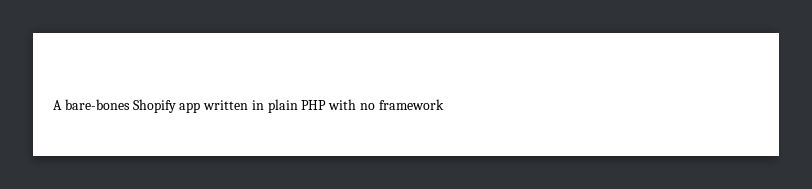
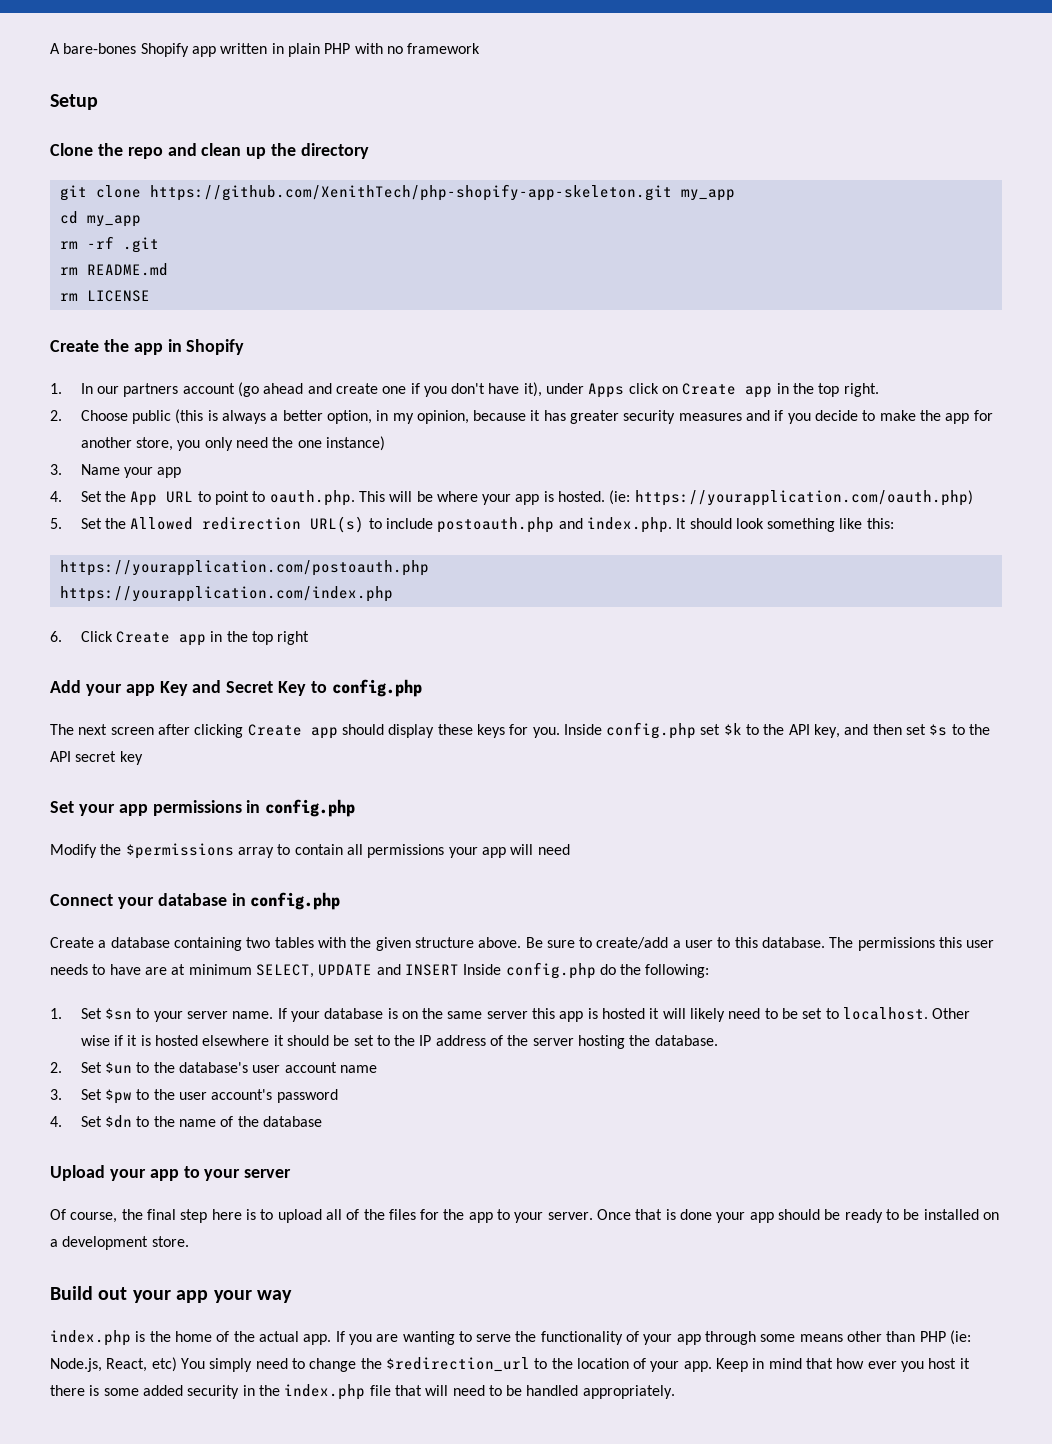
(444, 104) none -> [50,94,98,110] [50,143,370,159] [59,184,735,201] [59,211,141,227] [59,236,159,253] [59,263,168,276] [59,290,150,302] [50,339,245,355] [50,382,879,398] [50,409,993,424] [80,436,385,451] [50,464,182,478] [50,490,973,506] [50,516,894,533] [59,560,429,576] [59,586,393,602] [50,631,310,646] [50,679,422,697] [50,722,991,739] [50,751,143,765] [50,799,356,817] [50,843,570,859] [50,892,341,910] [50,937,995,951] [50,962,710,979] [50,1007,971,1022] [80,1035,718,1049] [50,1062,377,1074] [50,1089,338,1104] [50,1115,322,1128] [50,1165,292,1181] [50,1209,999,1223] [50,1236,189,1250] [50,1286,292,1303] [50,1330,972,1346] [50,1357,970,1372] [50,1384,675,1400] // Setup // Clone the repo and clean up the directory // git clone https://github.com/XenithTech/php-shopify-app-skeleton.git my_app // cd my_app // rm -rf .git // rm README.md // rm LICENSE // Create the app in Shopify // 1. In our partners account (go ahead and create one if you don't have it), under Apps click on Create app in the top right. // 2. Choose public (this is always a better option, in my opinion, because it has greater security measures and if you decide to make the app for another store, you only need the one instance) // 3. Name your app // 4. Set the App URL to point to oauth.php. This will be where your app is hosted. (ie: https://yourapplication.com/oauth.php) // 5. Set the Allowed redirection URL(s) to include postoauth.php and index.php. It should look something like this: // https://yourapplication.com/postoauth.php // https://yourapplication.com/index.php // 6. Click Create app in the top right // Add your app Key and Secret Key to config.php // The next screen after clicking Create app should display these keys for you. Inside config.php set $k to the API key, and then set $s to the API secret key // Set your app permissions in config.php // Modify the $permissions array to contain all permissions your app will need // Connect your database in config.php // Create a database containing two tables with the given structure above. Be sure to create/add a user to this database. The permissions this user needs to have are at minimum SELECT, UPDATE and INSERT Inside config.php do the following: // 1. Set $sn to your server name. If your database is on the same server this app is hosted it will likely need to be set to localhost. Other wise if it is hosted elsewhere it should be set to the IP address of the server hosting the database. // 2. Set $un to the database's user account name // 3. Set $pw to the user account's password // 4. Set $dn to the name of the database // Upload your app to your server // Of course, the final step here is to upload all of the files for the app to your server. Once that is done your app should be ready to be installed on a development store. // Build out your app your way // index.php is the home of the actual app. If you are wanting to serve the functionality of your app through some means other than PHP (ie: Node.js, React, etc) You simply need to change the $redirection_url to the location of your app. Keep in mind that how ever you host it there is some added security in the index.php file that will need to be handled appropriately.

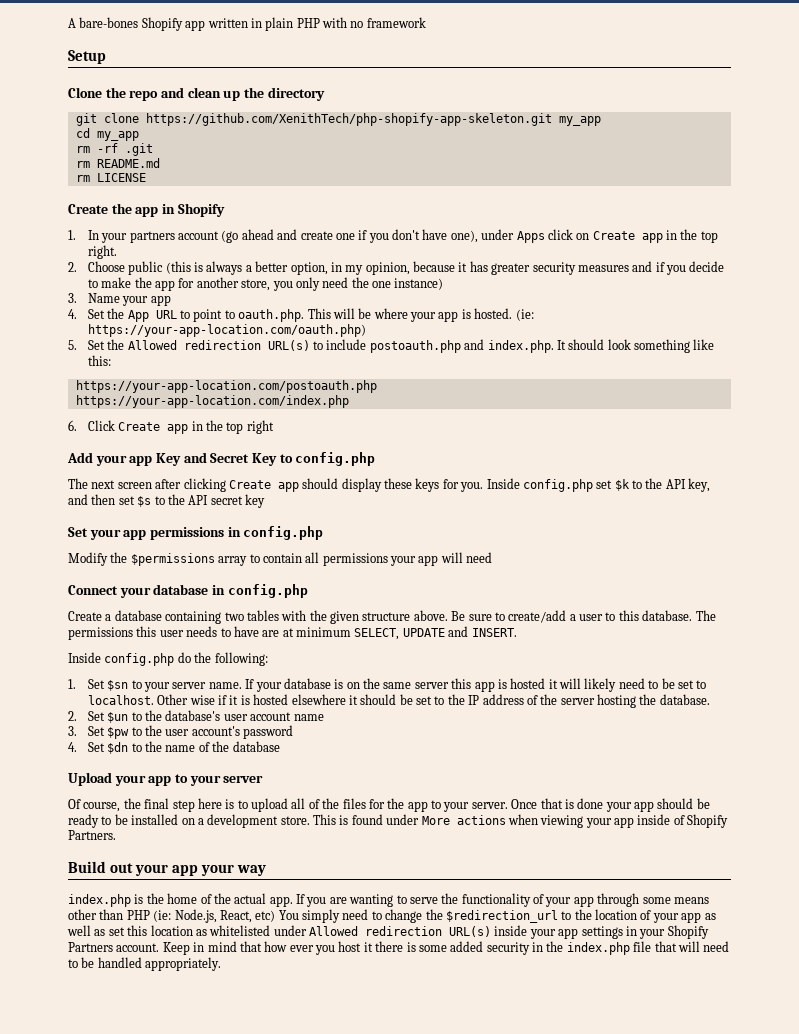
[96,386,119,394] our -> [101,233,128,243] your
[523,382,542,397] it), -> [450,230,478,243] one),
[634,490,973,506] https://yourapplication.com/oauth.php) -> [87,324,366,337] https://your-app-location.com/oauth.php)
[59,560,429,576] [59,586,393,602] https://yourapplication.com/postoauth.php // https://yourapplication.com/index.php -> [75,380,377,393] [75,395,349,408] https://your-app-location.com/postoauth.php // https://your-app-location.com/index.php
[404,964,459,976] INSERT -> [471,628,517,637] INSERT. //
(189, 1241) none -> [313,814,729,828] [68,830,116,840] This is found under More actions when viewing your app inside of Shopify Partners.
[683,1361,712,1372] app. -> [681,912,716,923] [67,925,709,939] [68,942,160,952] app as well as set this location as whitelisted under Allowed redirection URL(s) inside your app settings in your Shopify Partners account.

